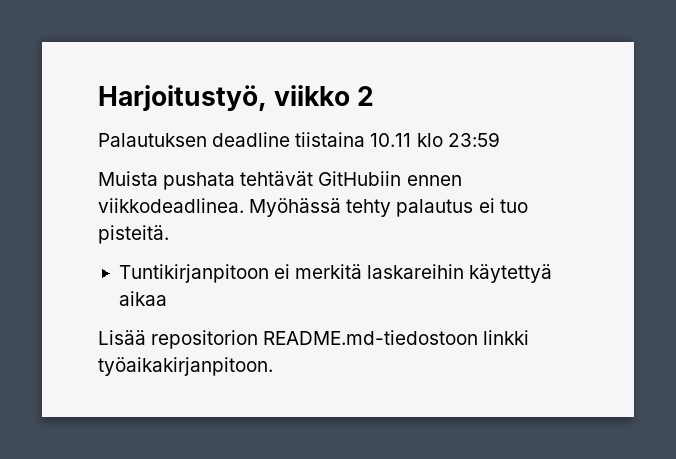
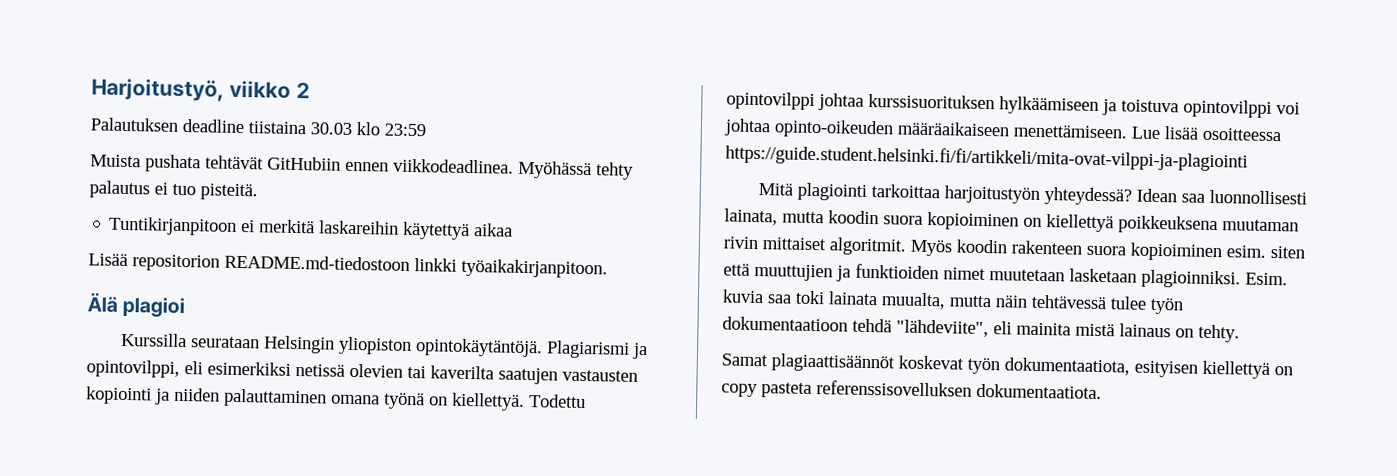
[370,133,412,147] 10.11 -> [310,122,352,135] 30.03
(273, 366) none -> [87,292,186,319] [121,332,649,360] [86,359,638,385] [86,386,586,411] [726,91,1300,118] [724,118,1281,142] [725,144,1248,172] [758,182,1308,206] [724,208,1299,235] [723,236,1305,262] [723,263,1288,289] [722,289,1184,315] [722,316,1240,343] [721,353,1293,379] [721,380,1102,400] // Älä plagioi // Kurssilla seurataan Helsingin yliopiston opintokäytäntöjä. Plagiarismi ja opintovilppi, eli esimerkiksi netissä olevien tai kaverilta saatujen vastausten kopiointi ja niiden palauttaminen omana työnä on kiellettyä. Todettu opintovilppi johtaa kurssisuorituksen hylkäämiseen ja toistuva opintovilppi voi johtaa opinto-oikeuden määräaikaiseen menettämiseen. Lue lisää osoitteessa https://guide.student.helsinki.fi/fi/artikkeli/mita-ovat-vilppi-ja-plagiointi // Mitä plagiointi tarkoittaa harjoitustyön yhteydessä? Idean saa luonnollisesti lainata, mutta koodin suora kopioiminen on kiellettyä poikkeuksena muutaman rivin mittaiset algoritmit. Myös koodin rakenteen suora kopioiminen esim. siten että muuttujien ja funktioiden nimet muutetaan lasketaan plagioinniksi. Esim. kuvia saa toki lainata muualta, mutta näin tehtävessä tulee työn dokumentaatioon tehdä "lähdeviite", eli mainita mistä lainaus on tehty. // Samat plagiaattisäännöt koskevat työn dokumentaatiota, esityisen kiellettyä on copy pasteta referenssisovelluksen dokumentaatiota.

